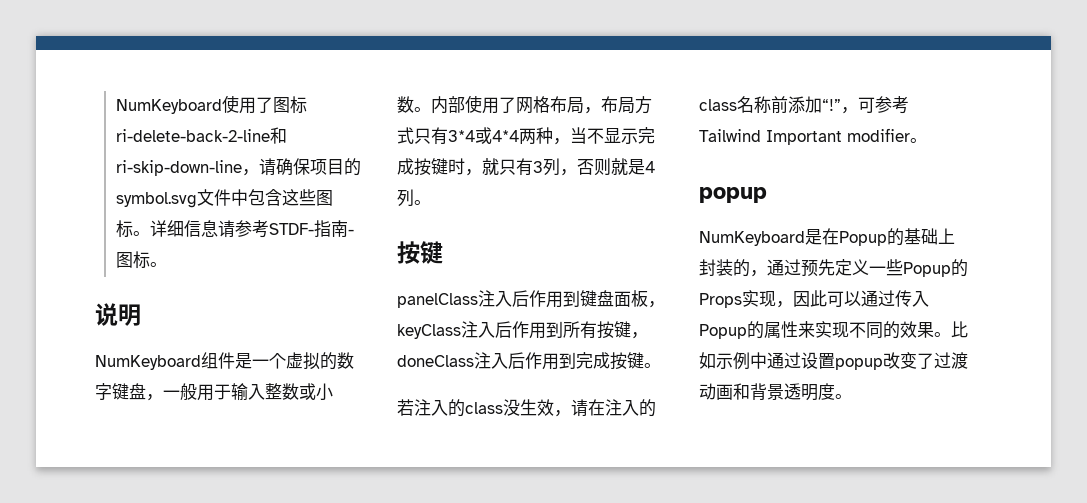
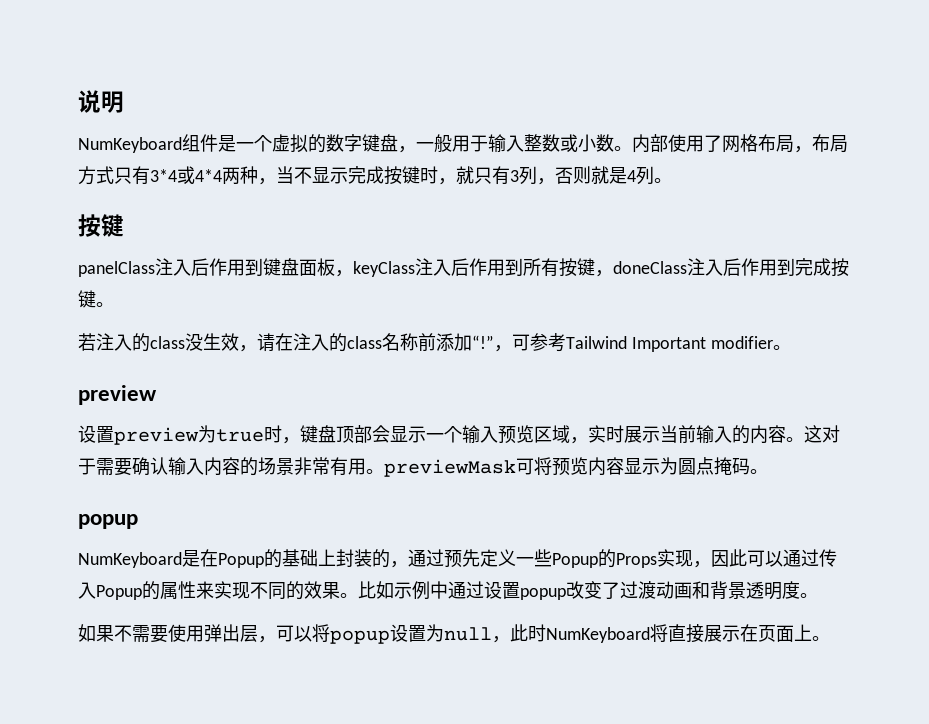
[115,95,307,114] [115,127,287,144] [115,158,361,176] [115,189,333,208] [115,220,354,238] [115,251,167,269] NumKeyboard使用了图标ri-delete-back-2-line和ri-skip-down-line，请确保项目的symbol.svg文件中包含这些图标。详细信息请参考STDF-指南-图标。 // -> (78, 101) none
(927, 140) none -> [78,385,157,405] [78,425,840,445] [78,457,768,477] // preview // 设置preview为true时，键盘顶部会显示一个输入预览区域，实时展示当前输入的内容。这对于需要确认输入内容的场景非常有用。previewMask可将预览内容显示为圆点掩码。
(852, 396) none -> [78,624,830,644] // 如果不需要使用弹出层，可以将popup设置为null，此时NumKeyboard将直接展示在页面上。

